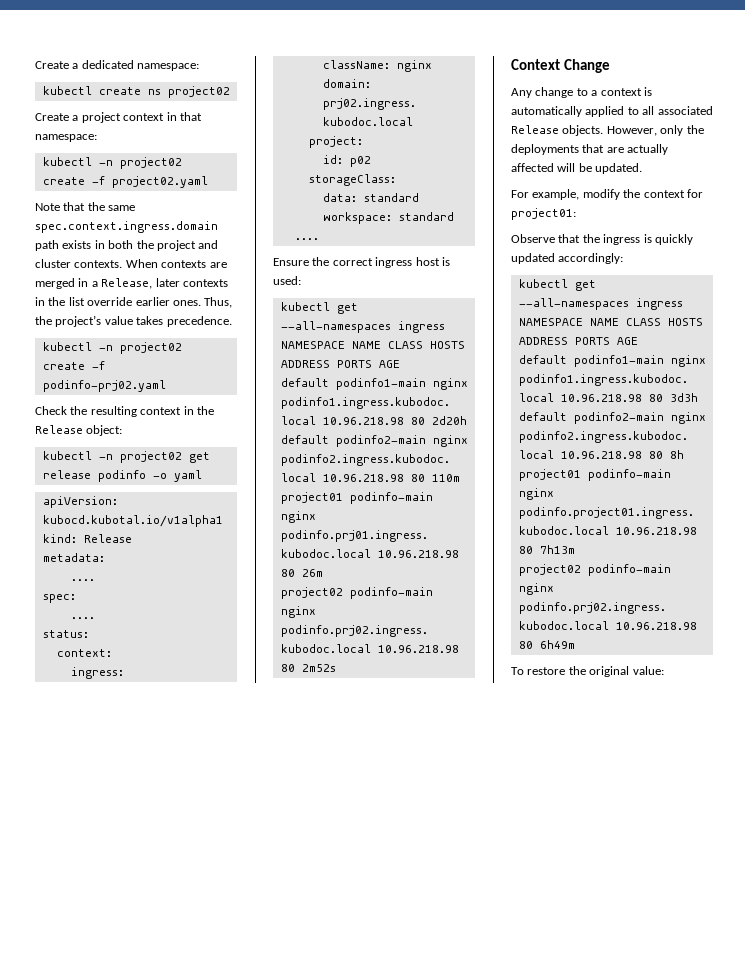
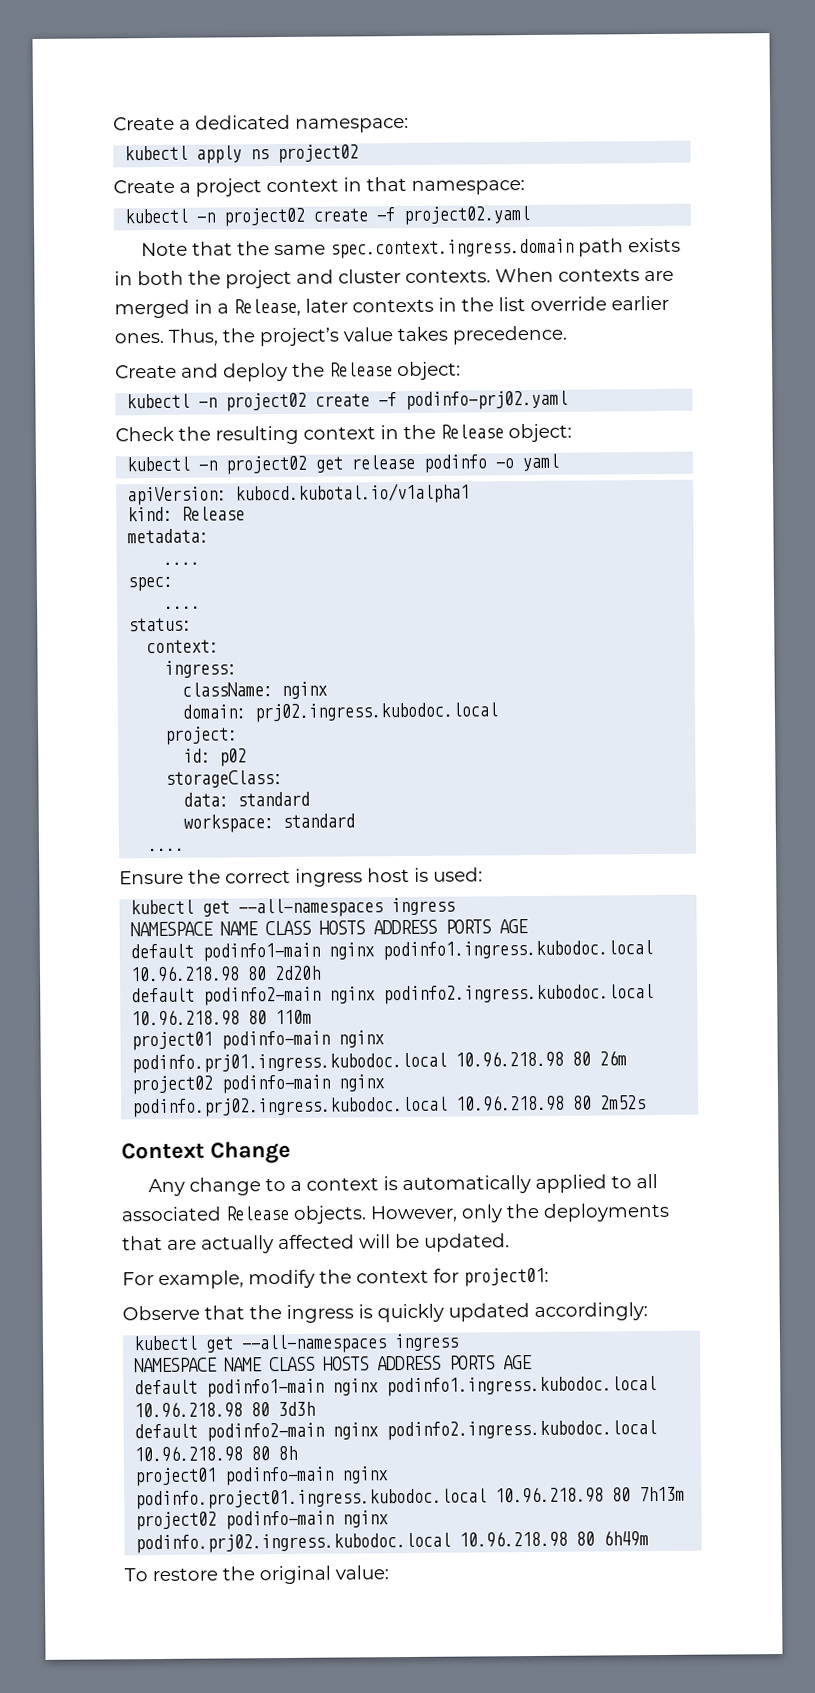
[98,87,141,95] create -> [196,145,243,164] apply
(232, 321) none -> [115,361,461,382] // Create and deploy the Release object:

